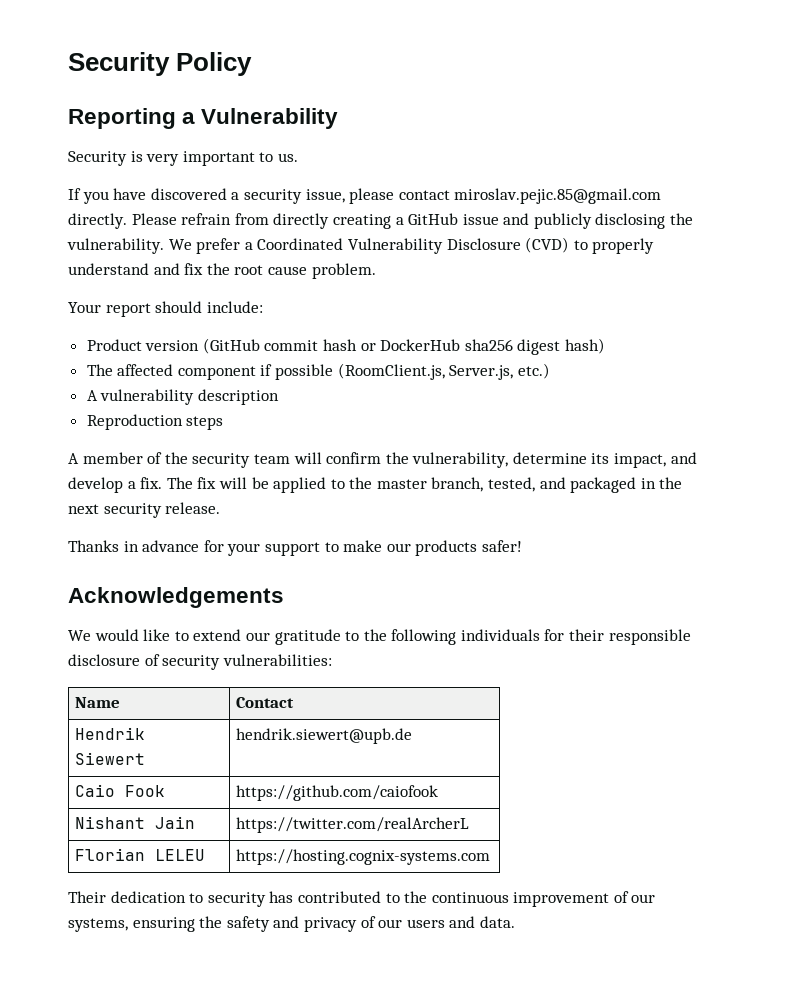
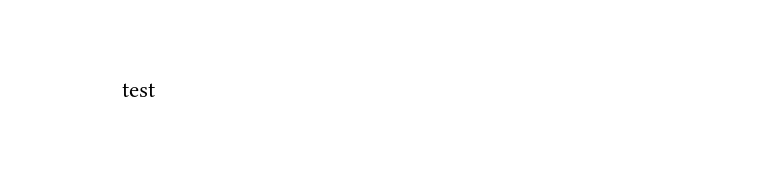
[68,52,253,76] [68,108,339,129] [68,151,298,166] [68,188,662,204] [68,213,694,229] [67,237,655,254] [68,263,376,279] [68,301,263,317] [86,338,606,355] [86,363,550,380] [86,389,279,405] [86,414,224,430] [68,452,697,468] [68,477,683,493] [68,502,221,518] [68,540,522,556] [68,587,284,608] [68,629,691,645] [68,654,332,670] [75,697,121,708] [236,697,295,708] [75,727,146,740] [75,752,146,765] [236,728,413,744] [75,784,166,797] [236,785,439,801] [75,816,196,829] [236,817,470,833] [75,848,206,861] [236,849,491,865] [68,891,656,907] [68,916,515,932] Security Policy // Reporting a Vulnerability // Security is very important to us. // If you have discovered a security issue, please contact miroslav.pejic.85@gmail.com directly. Please refrain from directly creating a GitHub issue and publicly disclosing the vulnerability. We prefer a Coordinated Vulnerability Disclosure (CVD) to properly understand and fix the root cause problem. // Your report should include: // Product version (GitHub commit hash or DockerHub sha256 digest hash) // The affected component if possible (RoomClient.js, Server.js, etc.) // A vulnerability description // Reproduction steps // A member of the security team will confirm the vulnerability, determine its impact, and develop a fix. The fix will be applied to the master branch, tested, and packaged in the next security release. // Thanks in advance for your support to make our products safer! // Acknowledgements // We would like to extend our gratitude to the following individuals for their responsible disclosure of security vulnerabilities: // Name | Contact // Hendrik Siewert | hendrik.siewert@upb.de // Caio Fook | https://github.com/caiofook // Nishant Jain | https://twitter.com/realArcherL // Florian LELEU | https://hosting.cognix-systems.com // Their dedication to security has contributed to the continuous improvement of our systems, ensuring the safety and privacy of our users and data. -> [122,83,155,97] test

